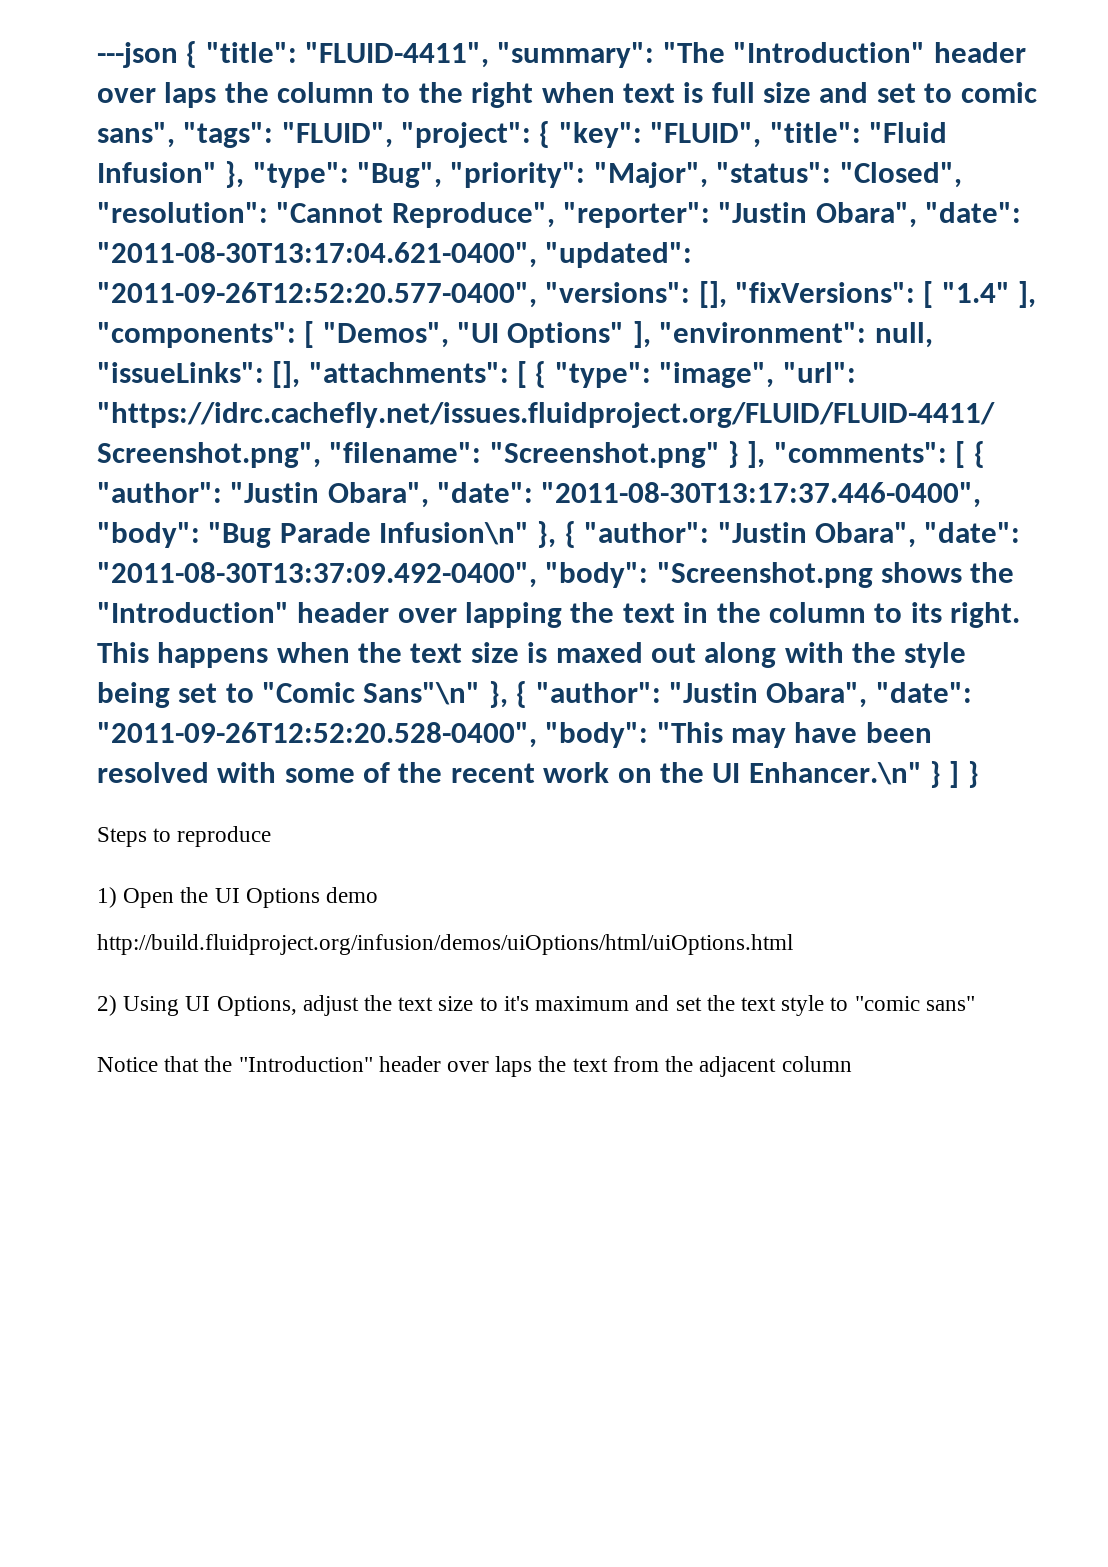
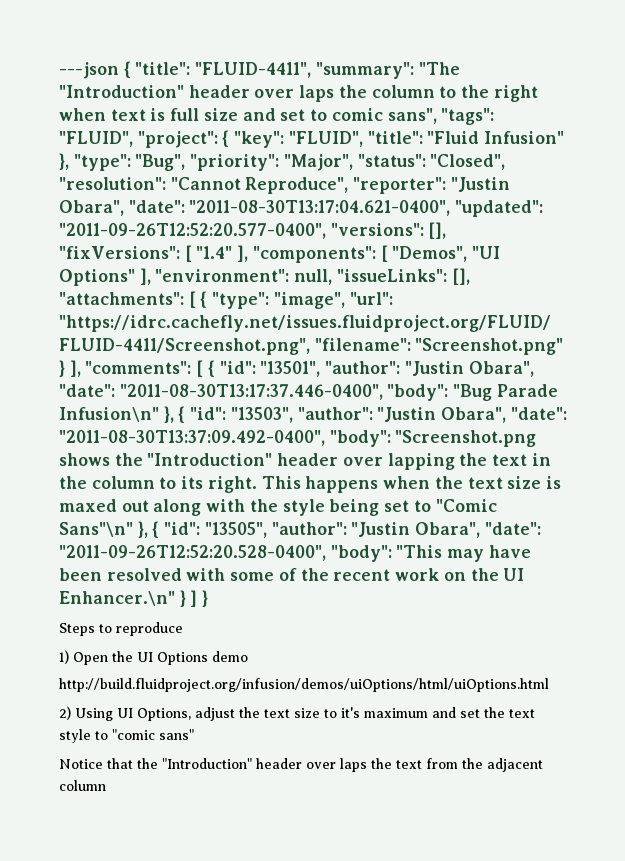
(985, 454) none -> [219,361,321,377] "id": "13501",
(576, 534) none -> [190,407,293,423] "id": "13503",
(528, 694) none -> [164,522,267,538] "id": "13505",

